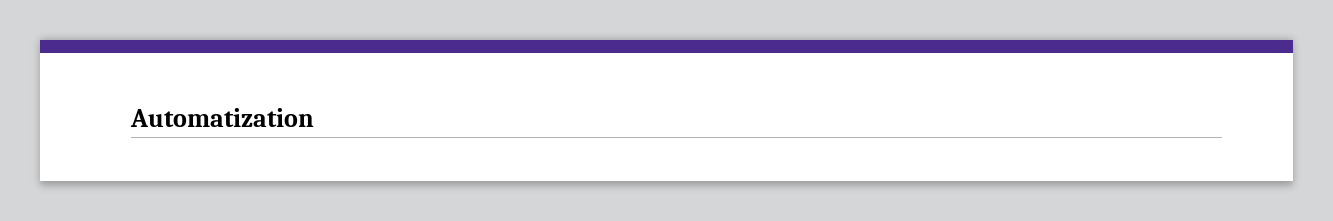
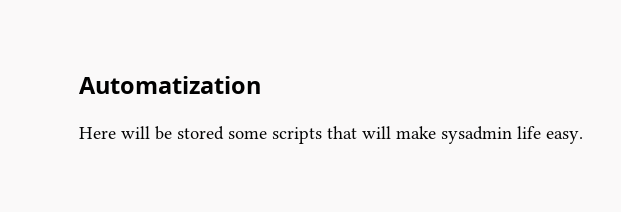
(314, 117) none -> [79,126,583,144] // Here will be stored some scripts that will make sysadmin life easy.

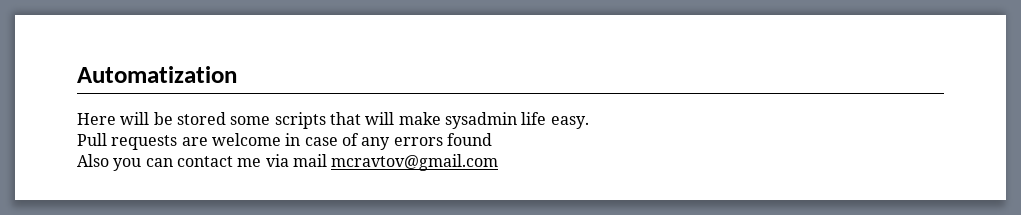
(583, 137) none -> [77,133,492,150] [77,154,499,171] // Pull requests are welcome in case of any errors found // Also you can contact me via mail mcravtov@gmail.com

